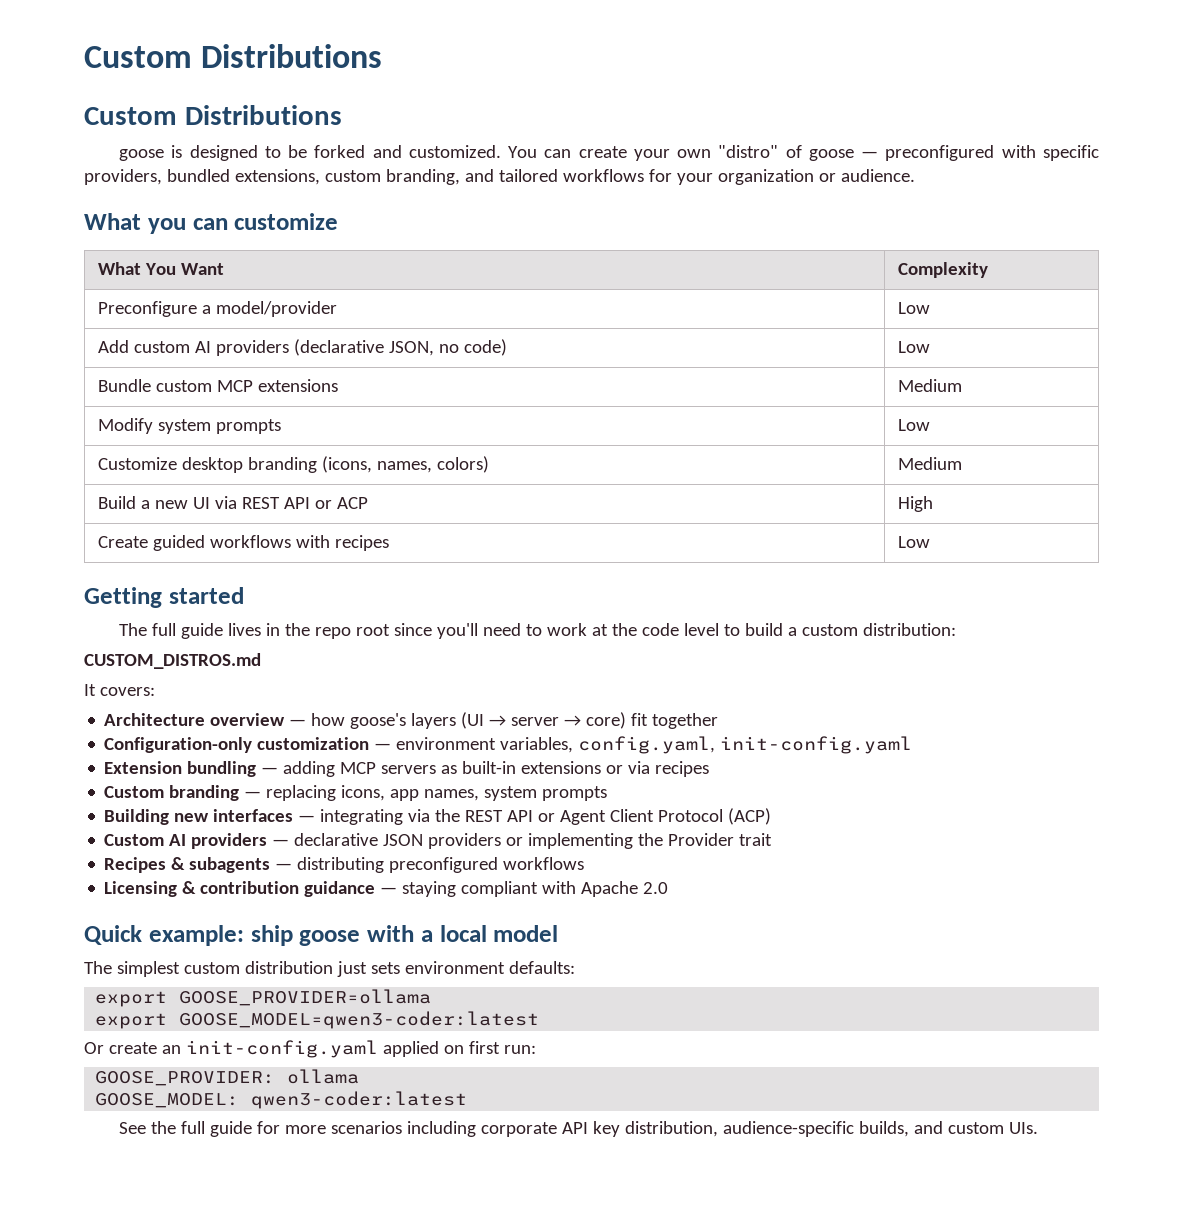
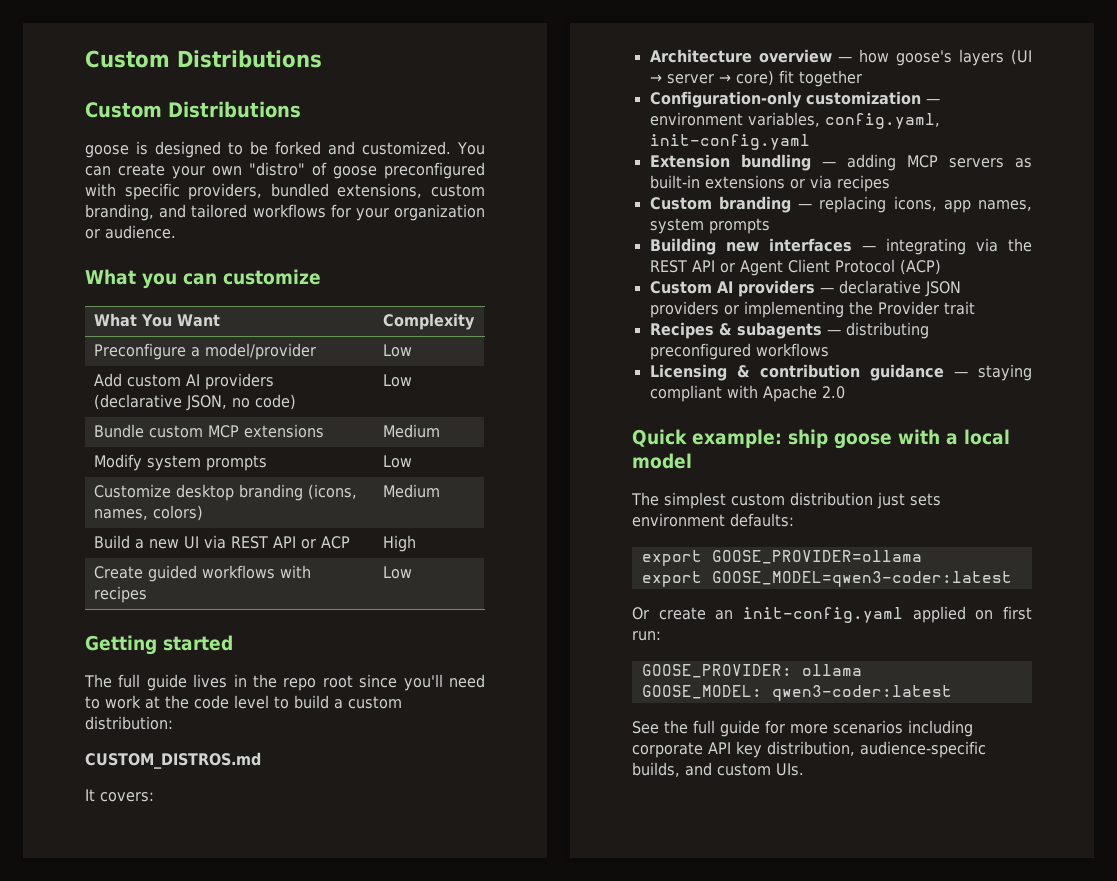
[861,151,879,158] — -> (377, 172) none

